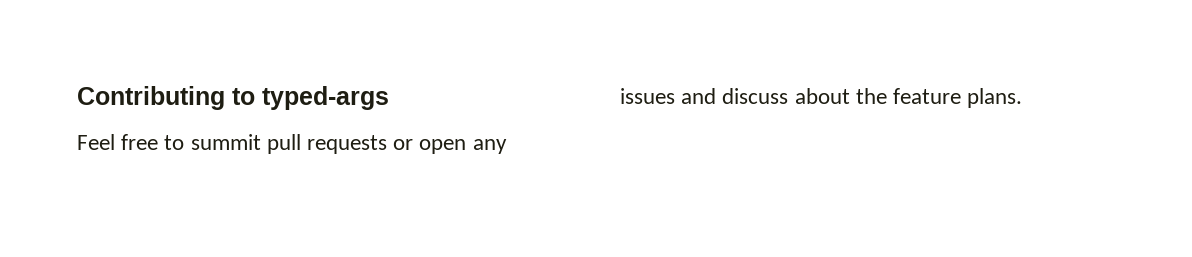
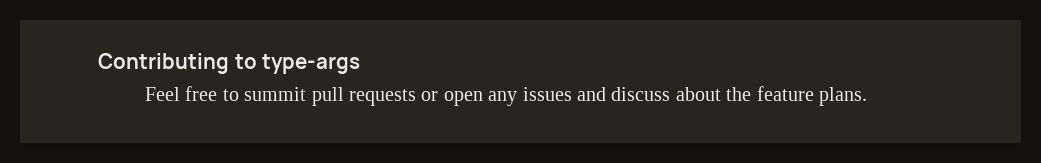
[262,86,389,110] typed-args -> [262,54,361,74] type-args

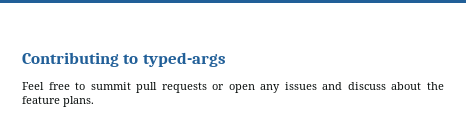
[262,54,361,74] type-args -> [142,52,226,67] typed-args

